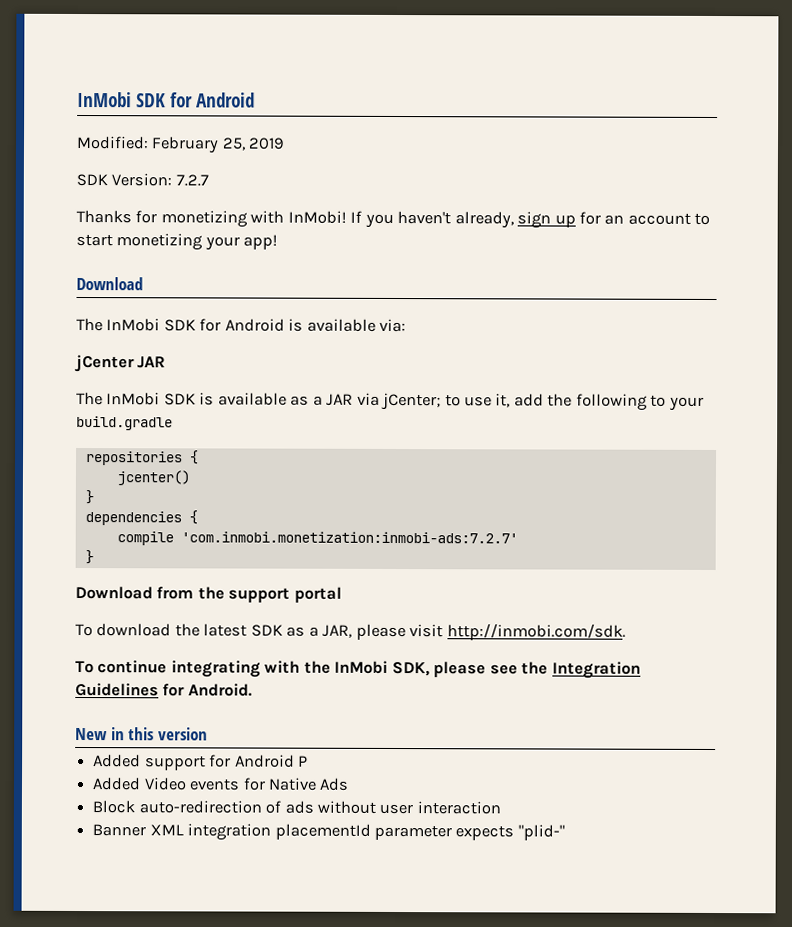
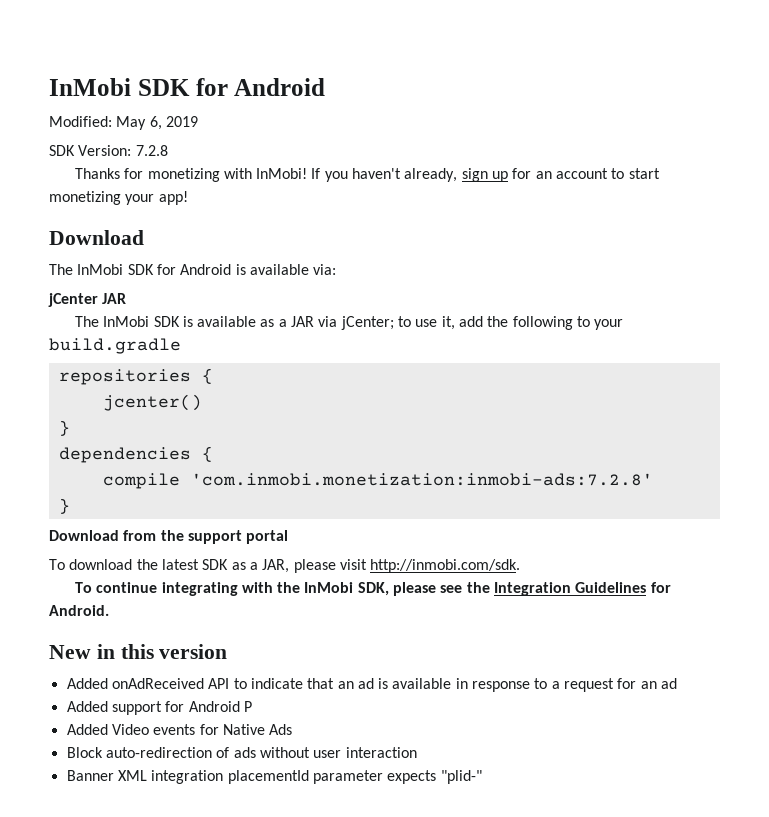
[151,136,246,154] February 25, -> [116,116,162,130] May 6,
[175,174,209,187] 7.2.7 -> [135,145,168,156] 7.2.8
[180,531,518,544] 'com.inmobi.monetization:inmobi-ads:7.2.7' -> [190,473,653,486] 'com.inmobi.monetization:inmobi-ads:7.2.8'
(208, 734) none -> [66,678,678,692] // Added onAdReceived API to indicate that an ad is available in response to a request for an ad

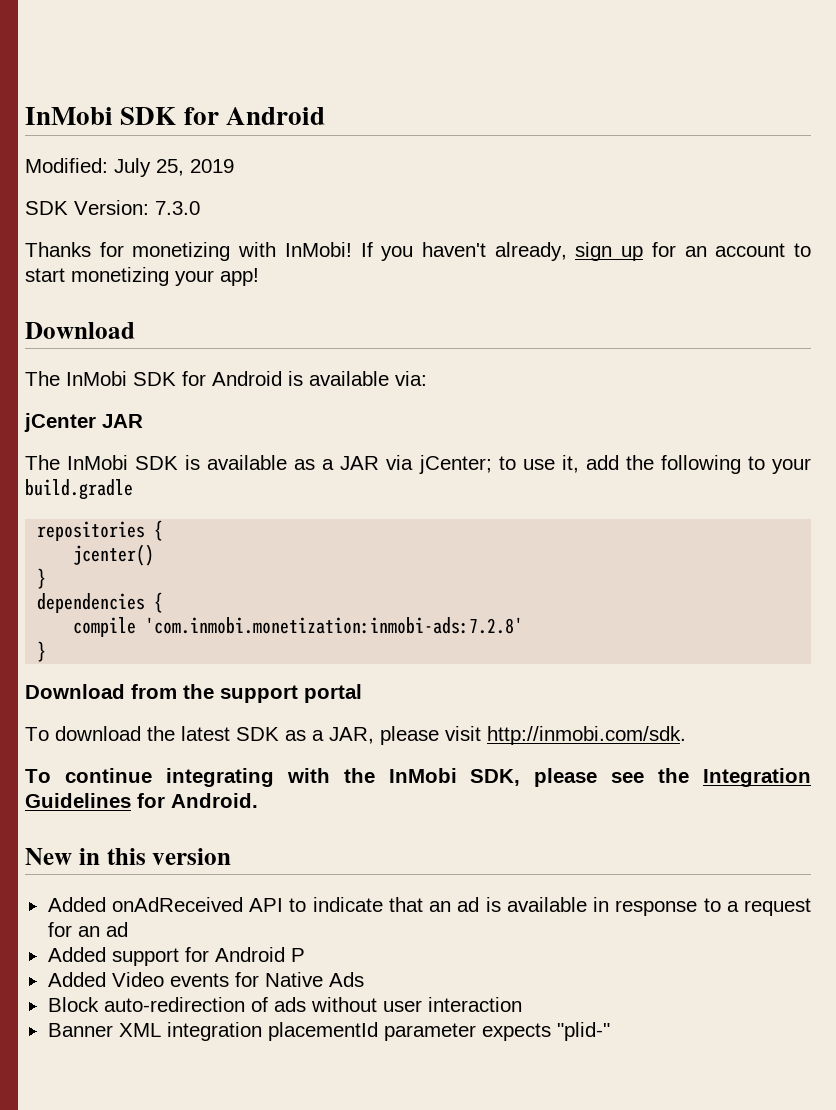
[116,116,162,130] May 6, -> [114,158,184,177] July 25,
[135,145,168,156] 7.2.8 -> [155,201,200,215] 7.3.0

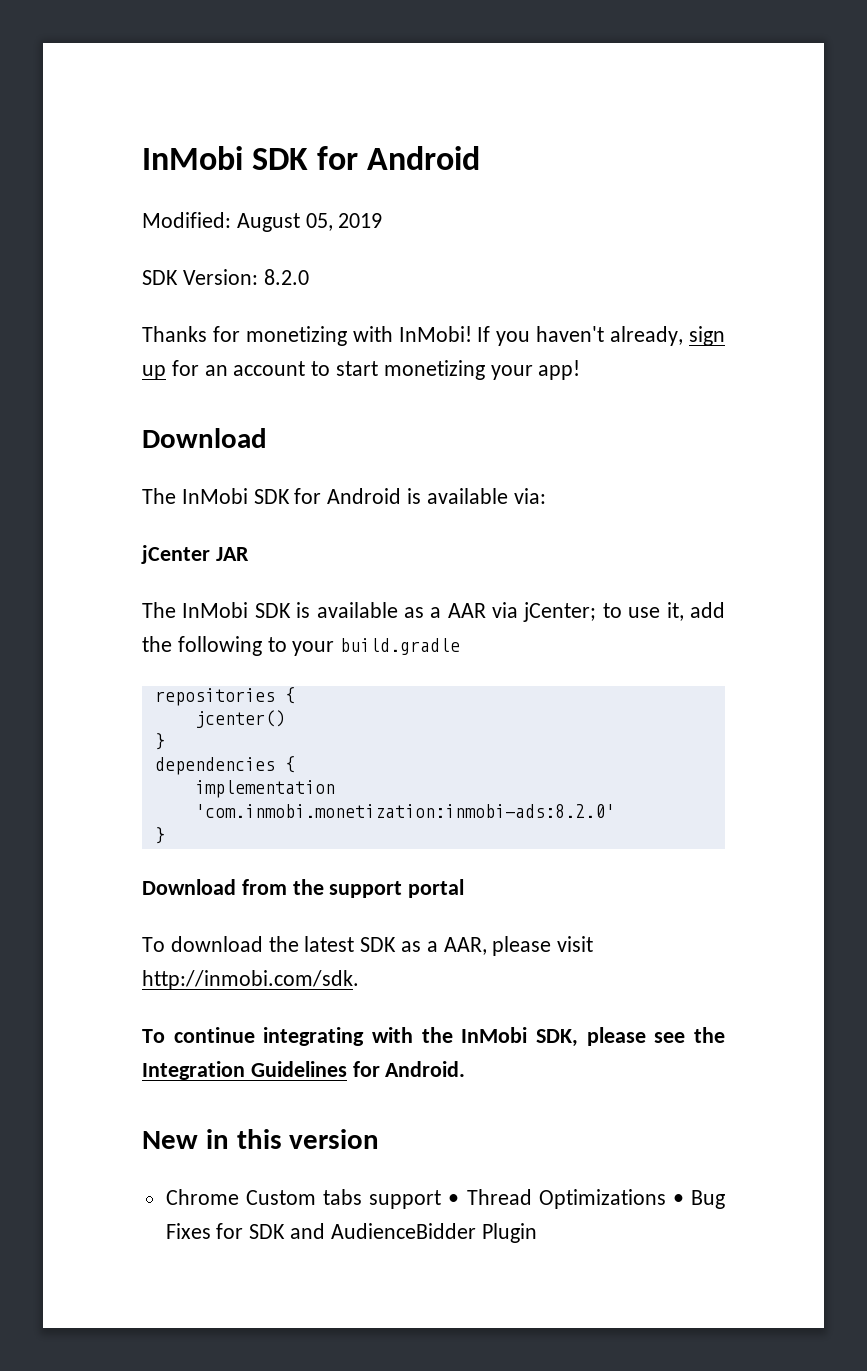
[114,158,184,177] July 25, -> [236,213,333,232] August 05,
[155,201,200,215] 7.3.0 -> [263,269,309,285] 8.2.0
[340,456,380,470] JAR -> [447,603,486,618] AAR
[73,617,524,637] compile 'com.inmobi.monetization:inmobi-ads:7.2.8' -> [194,780,335,798] [194,804,615,818] implementation 'com.inmobi.monetization:inmobi-ads:8.2.0'
[329,727,374,744] JAR, -> [443,937,487,955] AAR,
[47,897,812,916] [47,922,128,937] [47,947,305,966] [47,972,364,987] [47,997,522,1012] [47,1022,610,1041] Added onAdReceived API to indicate that an ad is available in response to a request for an ad // Added support for Android P // Added Video events for Native Ads // Block auto-redirection of ads without user interaction // Banner XML integration placementId parameter expects "plid-" -> [165,1189,725,1209] [165,1223,537,1243] Chrome Custom tabs support • Thread Optimizations • Bug Fixes for SDK and AudienceBidder Plugin

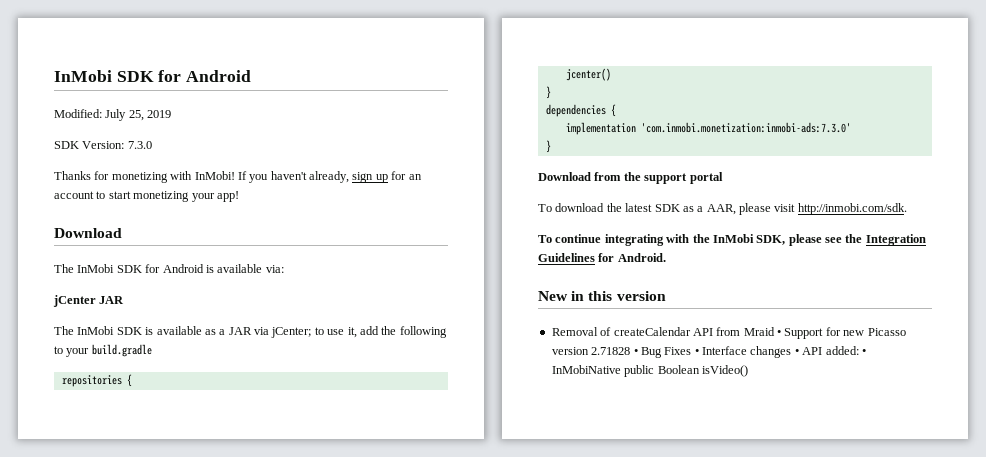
[236,213,333,232] August 05, -> [105,109,144,121] July 25,
[263,269,309,285] 8.2.0 -> [127,141,152,149] 7.3.0
[447,603,486,618] AAR -> [228,327,252,335] JAR
[194,804,615,818] 'com.inmobi.monetization:inmobi-ads:8.2.0' -> [640,122,851,133] 'com.inmobi.monetization:inmobi-ads:7.3.0'
[165,1189,725,1209] [165,1223,537,1243] Chrome Custom tabs support • Thread Optimizations • Bug Fixes for SDK and AudienceBidder Plugin -> [551,327,906,339] [551,346,866,358] [551,365,748,377] Removal of createCalendar API from Mraid • Support for new Picasso version 2.71828 • Bug Fixes • Interface changes • API added: • InMobiNative public Boolean isVideo()

